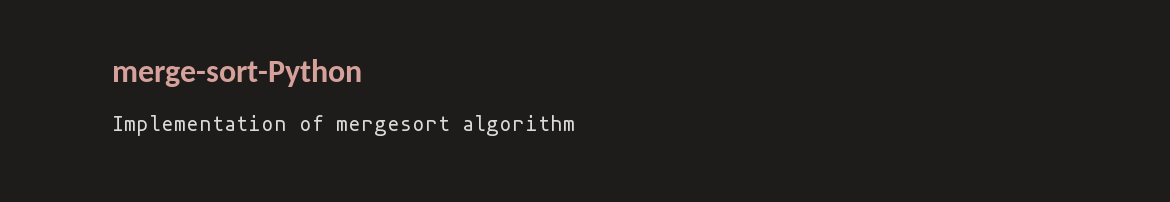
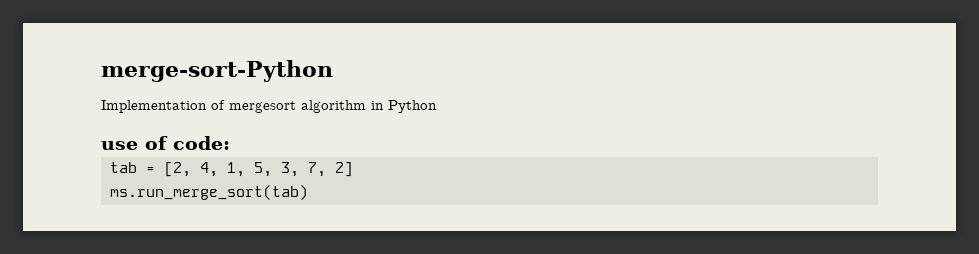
(575, 125) none -> [371,100,437,113] [101,136,230,150] [109,162,353,177] [109,185,308,200] in Python // use of code: // tab = [2, 4, 1, 5, 3, 7, 2] // ms.run_merge_sort(tab)

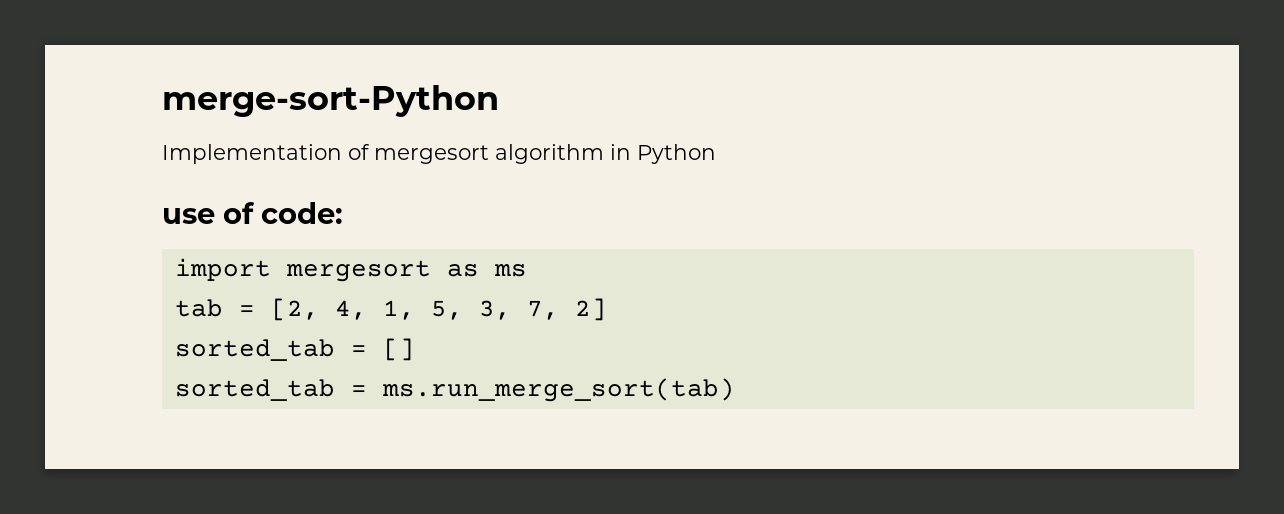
(230, 143) none -> [174,258,527,282] // import mergesort as ms
(353, 169) none -> [174,338,415,361] [174,379,367,401] sorted_tab = [] // sorted_tab =

